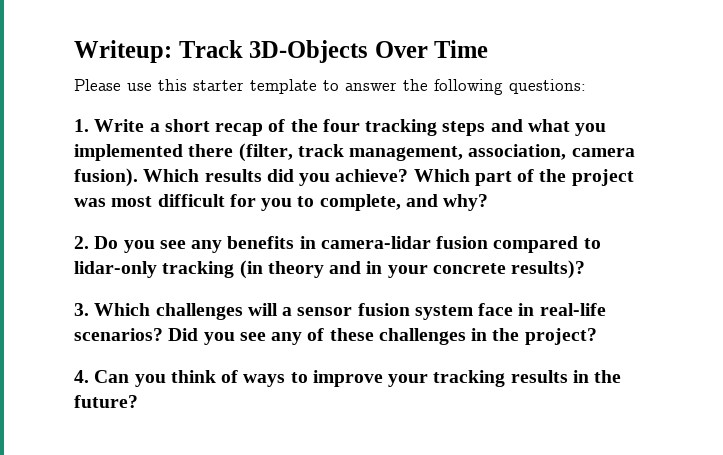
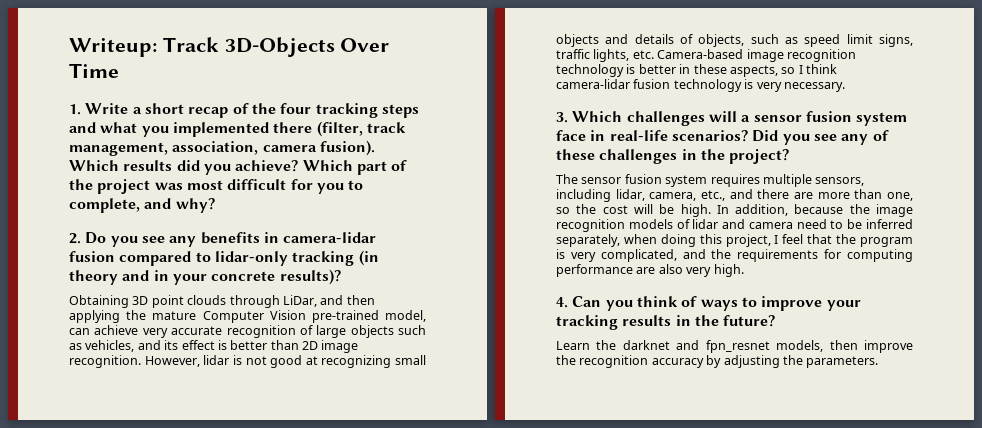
[74,79,586,95] // Please use this starter template to answer the following questions: -> (119, 70) none
(586, 269) none -> [69,295,375,308] [69,310,426,323] [69,325,426,338] [69,340,359,353] [69,355,426,368] [556,34,913,47] [556,49,856,62] [556,64,837,77] [556,79,845,92] // Obtaining 3D point clouds through LiDar, and then applying the mature Computer Vision pre-trained model, can achieve very accurate recognition of large objects such as vehicles, and its effect is better than 2D image recognition. However, lidar is not good at recognizing small objects and details of objects, such as speed limit signs, traffic lights, etc. Camera-based image recognition technology is better in these aspects, so I think camera-lidar fusion technology is very necessary.
(597, 336) none -> [556,174,865,187] [556,189,913,202] [556,204,913,217] [556,219,913,232] [556,234,913,247] [556,249,913,262] [556,264,744,277] // The sensor fusion system requires multiple sensors, including lidar, camera, etc., and there are more than one, so the cost will be high. In addition, because the image recognition models of lidar and camera need to be inferred separately, when doing this project, I feel that the program is very complicated, and the requirements for computing performance are also very high.
(138, 401) none -> [556,340,913,353] [556,355,879,368] // Learn the darknet and fpn_resnet models, then improve the recognition accuracy by adjusting the parameters.

